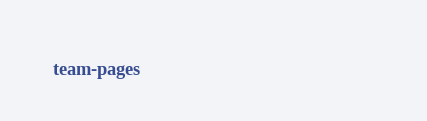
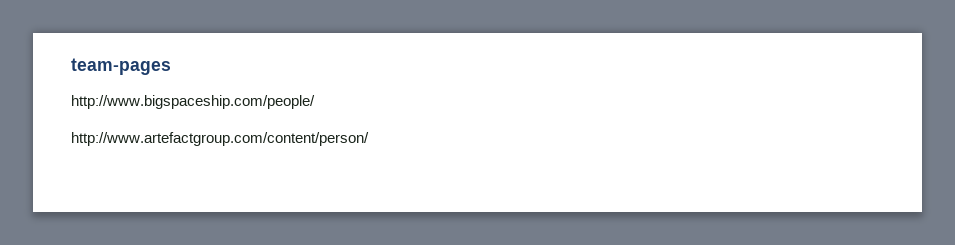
(140, 71) none -> [71,95,315,109] [71,132,369,146] // http://www.bigspaceship.com/people/ // http://www.artefactgroup.com/content/person/

